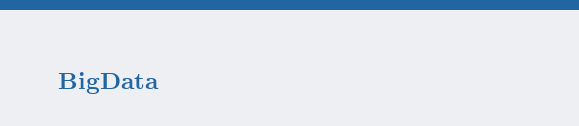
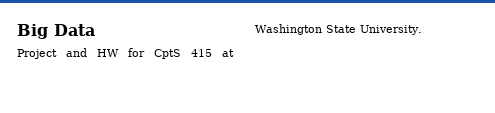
[58,72,159,94] BigData -> [17,24,95,39] [17,48,234,59] [255,24,422,35] Big Data // Project and HW for CptS 415 at Washington State University.

